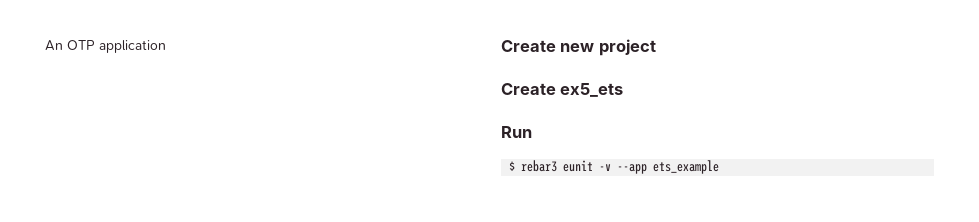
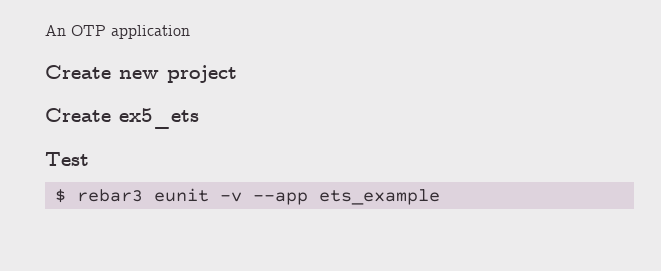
[501,126,532,138] Run -> [45,152,89,166] Test

